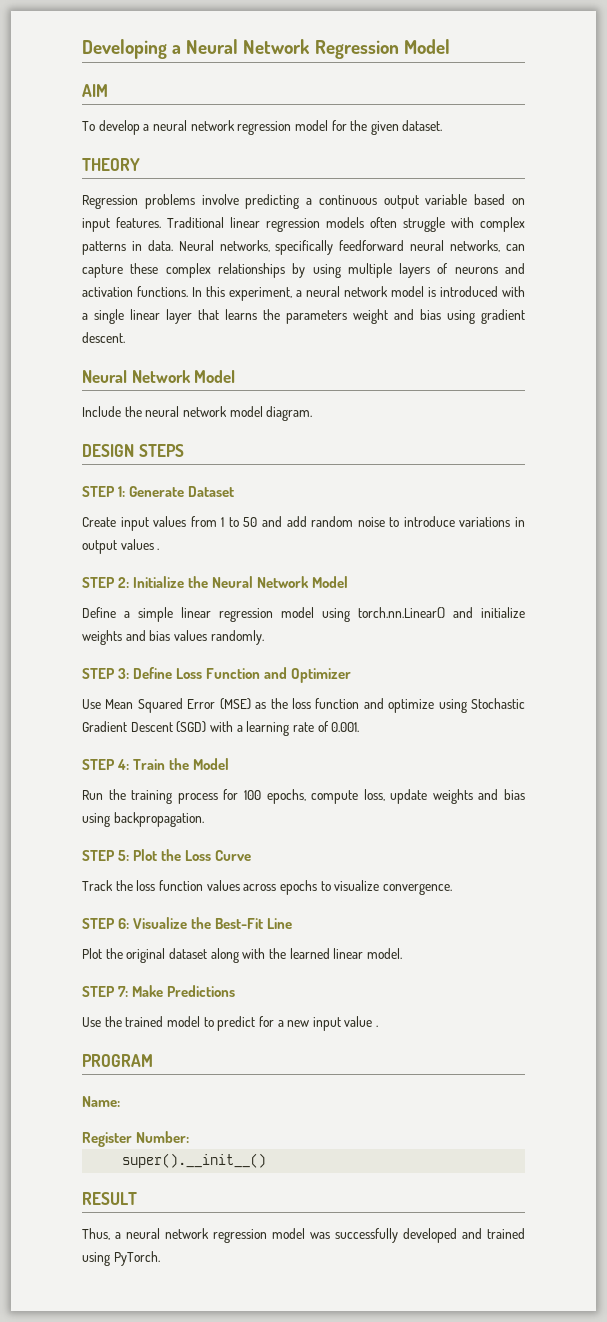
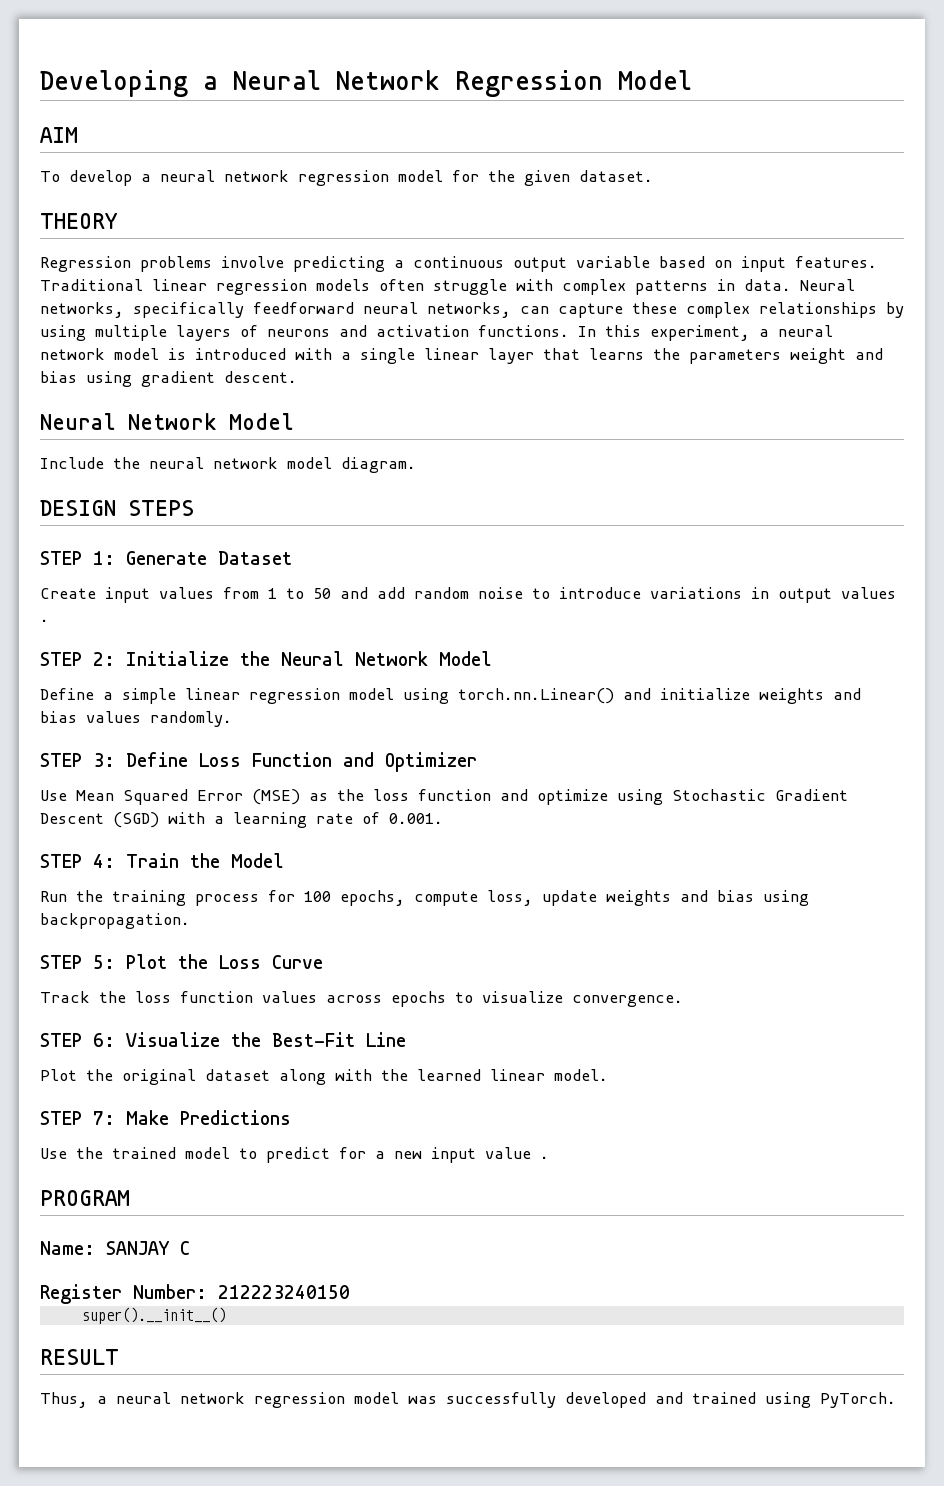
(120, 1101) none -> [106,1241,190,1255] SANJAY C
(190, 1137) none -> [218,1285,350,1299] 212223240150

